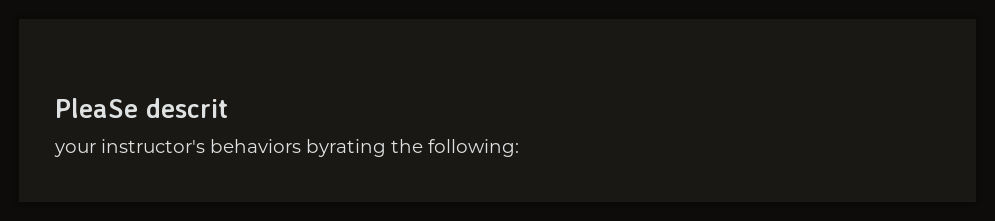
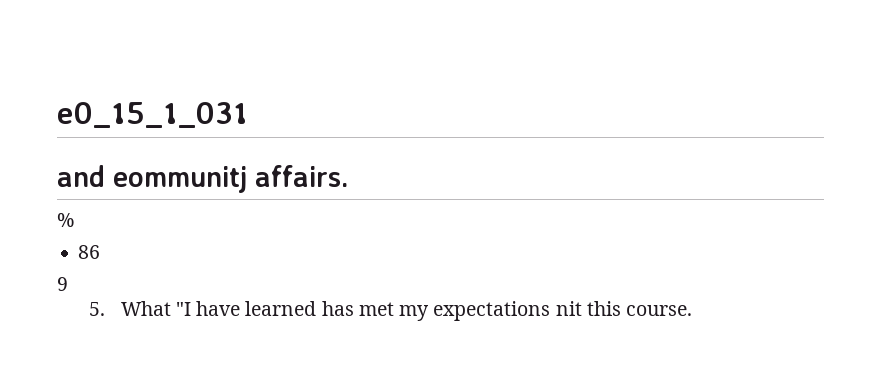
[55,98,228,118] [54,139,519,157] PleaSe descrit // your instructor's behaviors byrating the following: -> [57,102,248,128] [57,165,349,193] [57,213,74,227] [78,245,101,259] [57,277,68,291] [88,301,693,321] e0_15_1_031 // and eommunitj affairs. // % // 86 // 9 // 5. What "I have learned has met my expectations nit this course.

